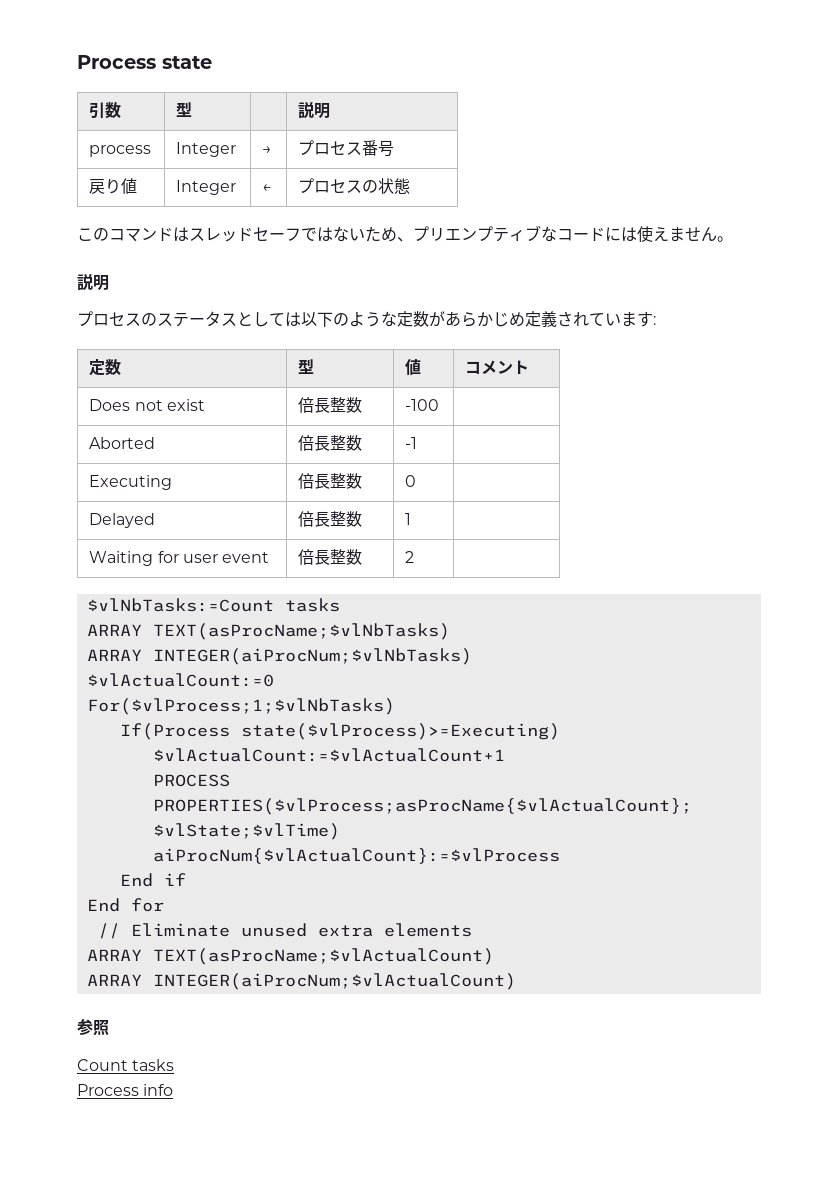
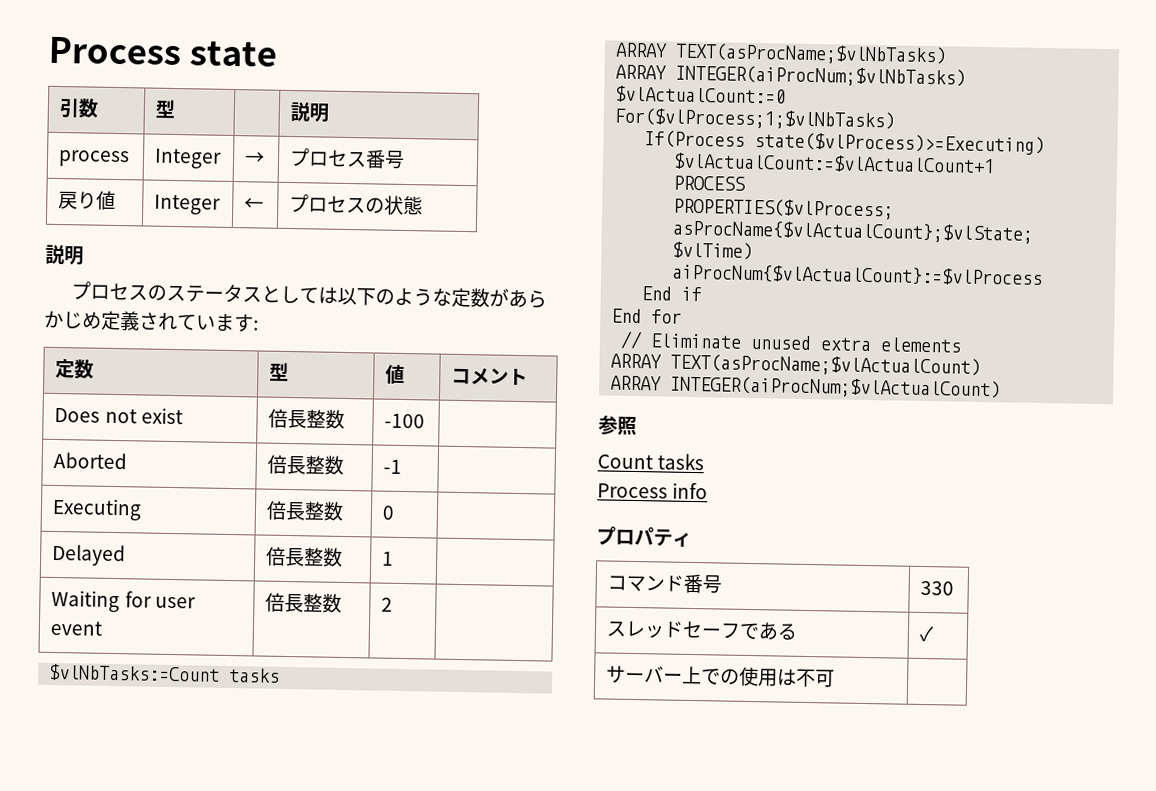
[77,225,733,242] // このコマンドはスレッドセーフではないため、プリエンプティブなコードには使えません。 -> (424, 205) none
(174, 1090) none -> [596,526,692,547] [607,573,723,594] [920,580,955,596] [606,620,799,641] [919,625,936,643] [606,665,836,688] // プロパティ // コマンド番号 | 330 // スレッドセーフである | ✓ // サーバー上での使用は不可 |

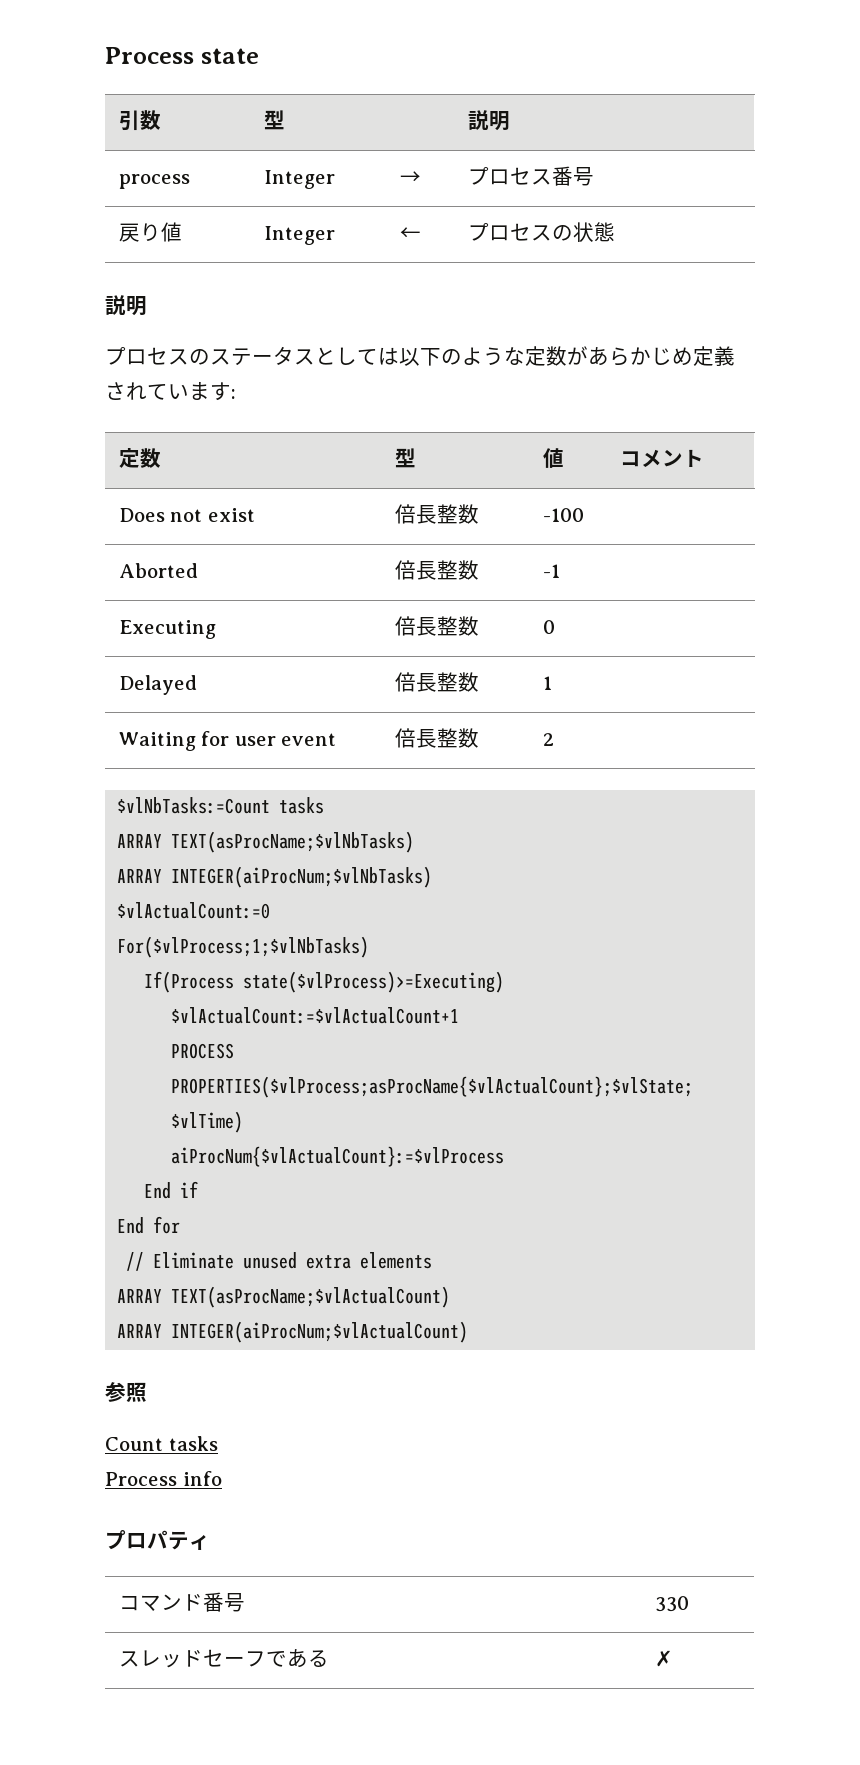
[919,625,936,643] [606,665,836,688] ✓ // サーバー上での使用は不可 | -> [654,1650,673,1667] ✗

